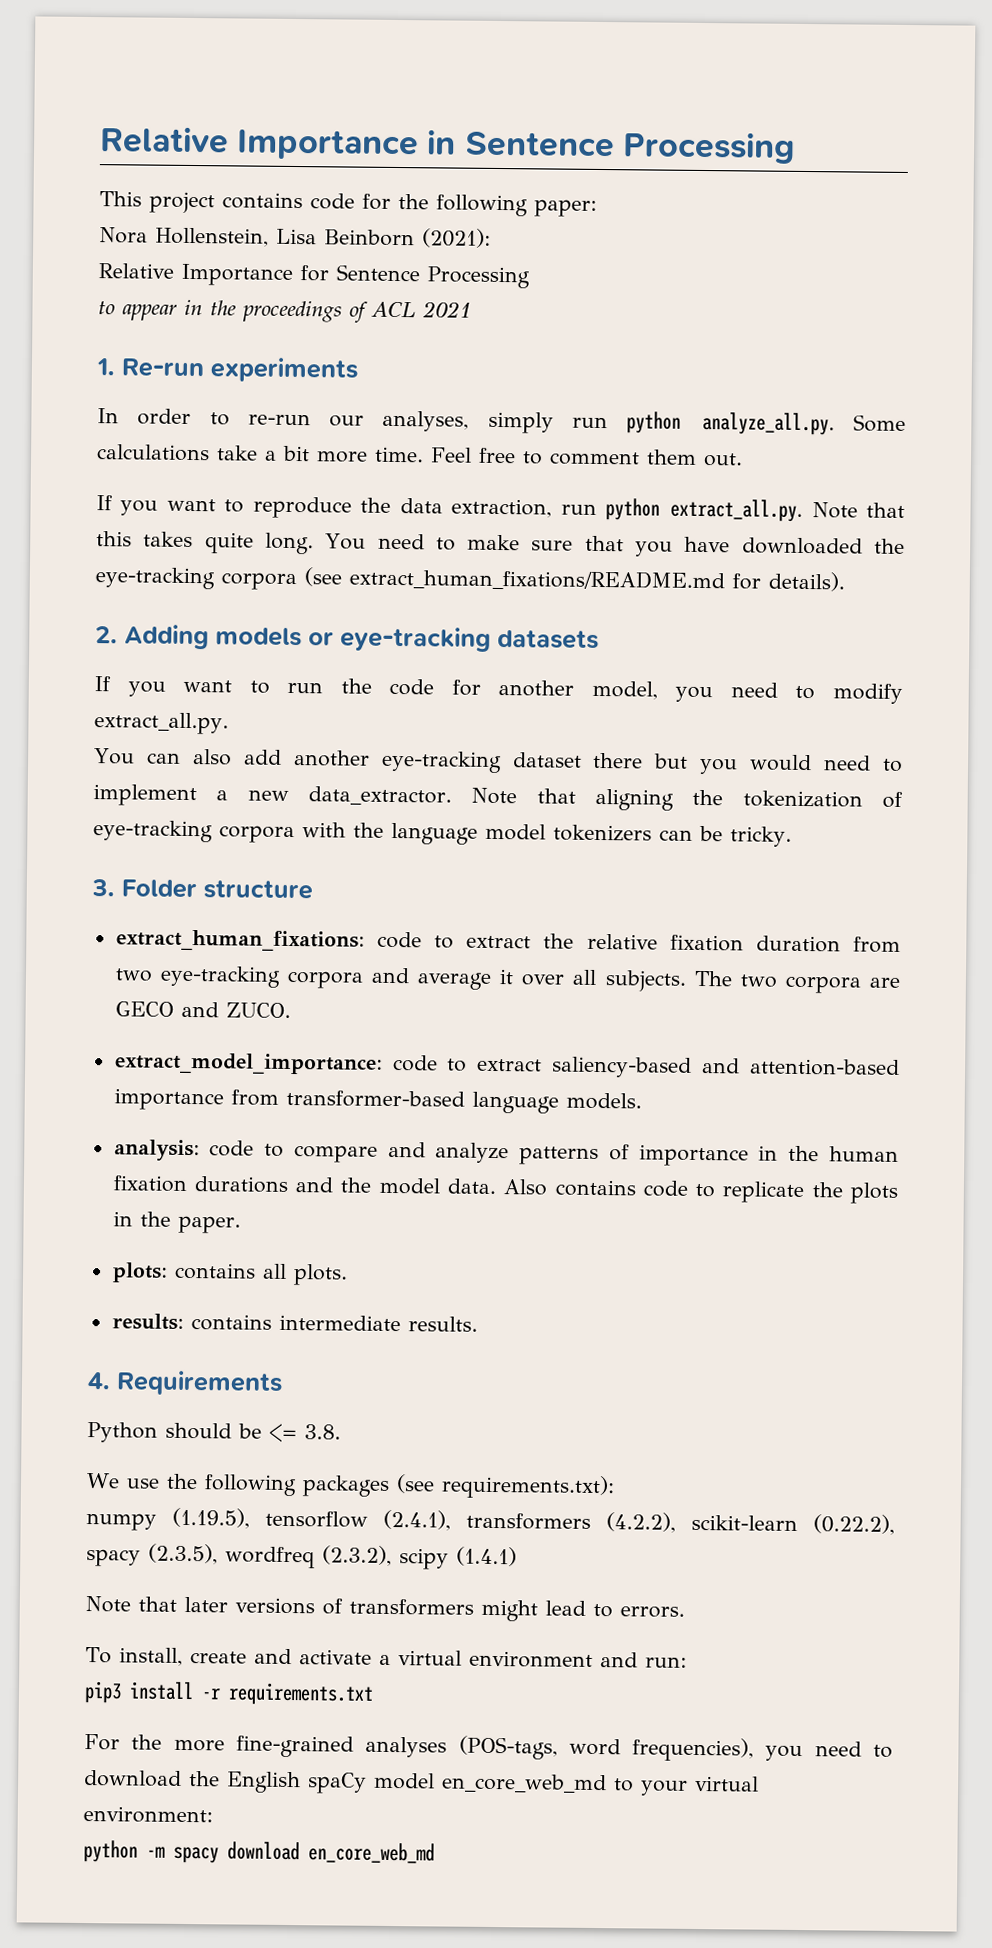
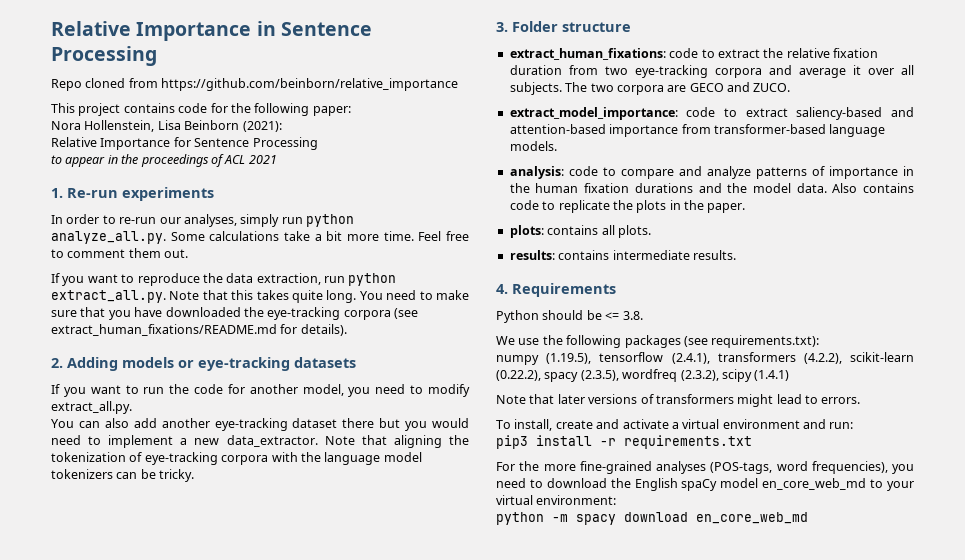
(795, 147) none -> [51,78,459,91] // Repo cloned from https://github.com/beinborn/relative_importance

